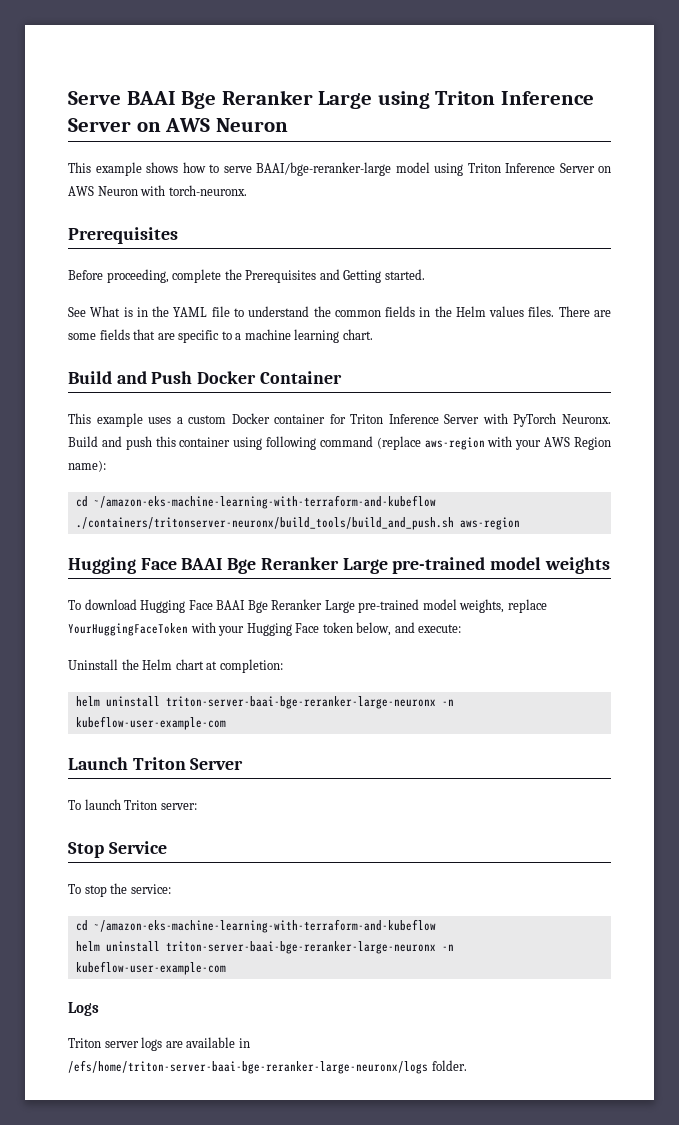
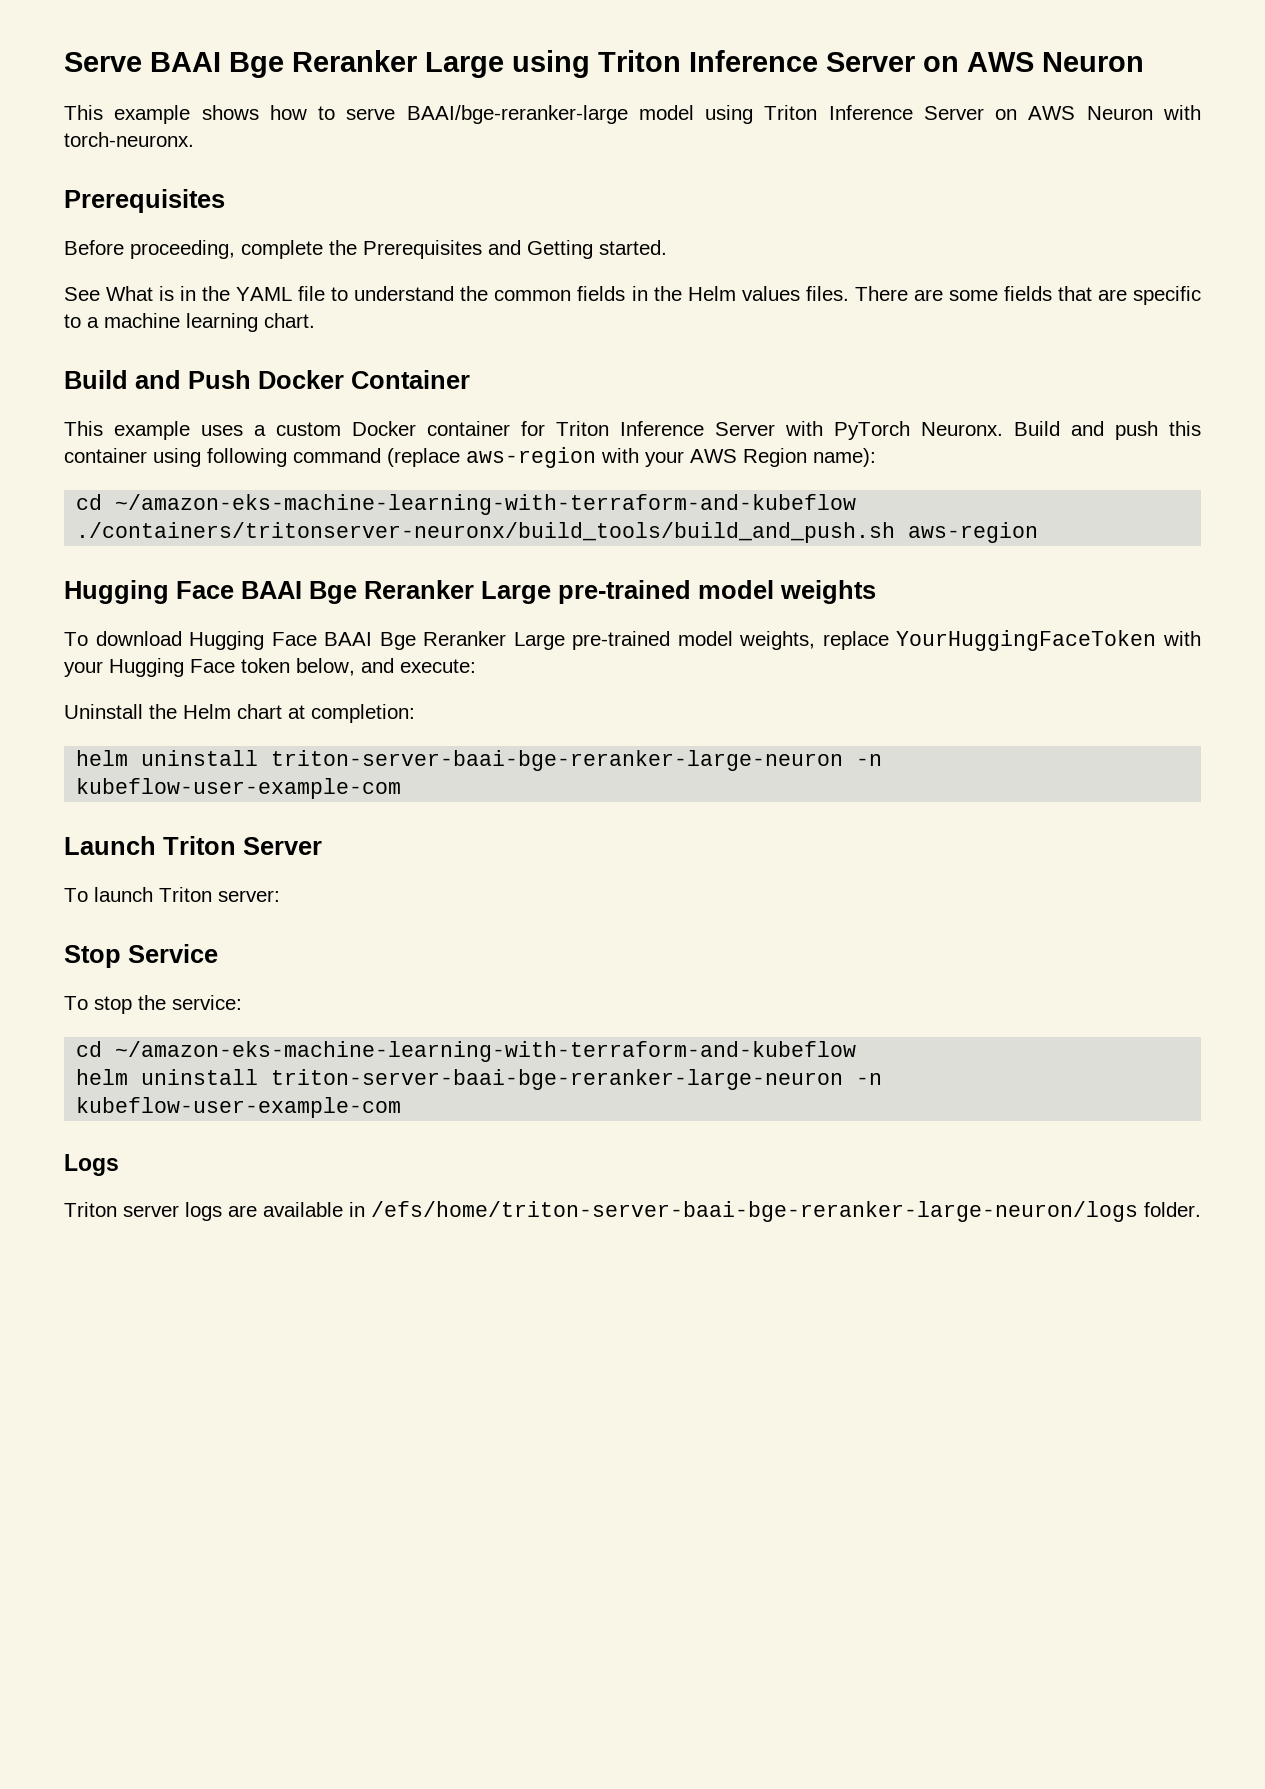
[165,696,436,709] triton-server-baai-bge-reranker-large-neuronx -> [271,750,844,771] triton-server-baai-bge-reranker-large-neuron
[165,941,436,954] triton-server-baai-bge-reranker-large-neuronx -> [271,1069,844,1090] triton-server-baai-bge-reranker-large-neuron
[68,1060,428,1074] /efs/home/triton-server-baai-bge-reranker-large-neuronx/logs -> [371,1201,1138,1222] /efs/home/triton-server-baai-bge-reranker-large-neuron/logs

